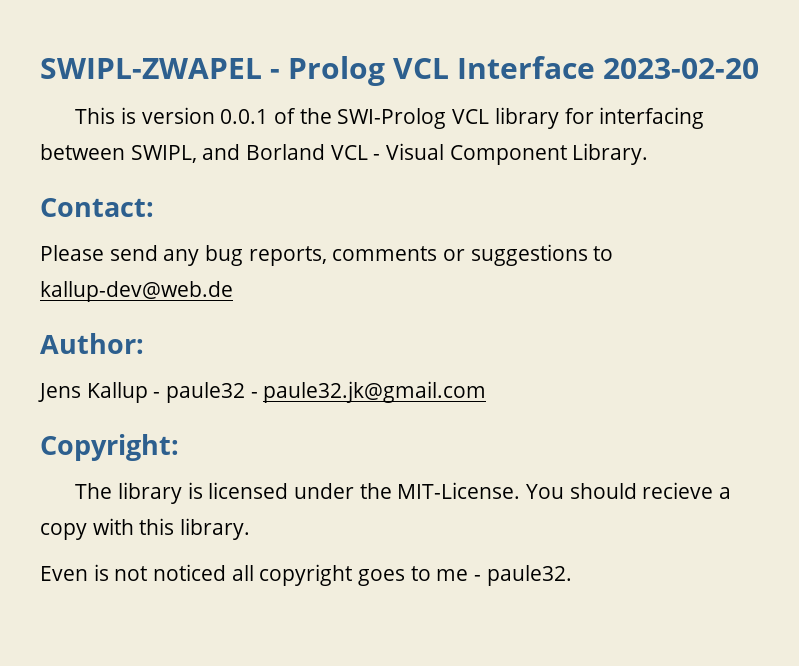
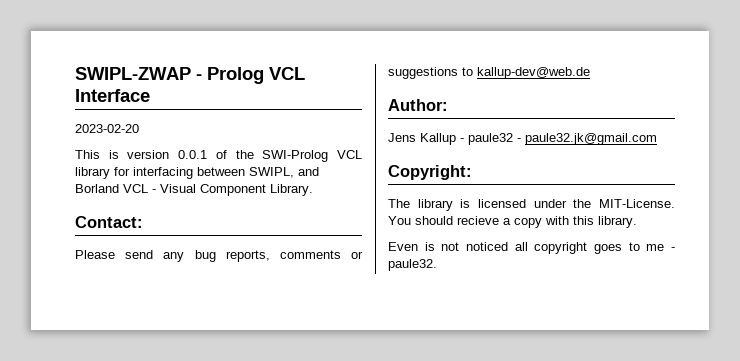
[40,58,262,79] SWIPL-ZWAPEL -> [75,67,191,80] SWIPL-ZWAP
(595, 67) none -> (150, 95) //

